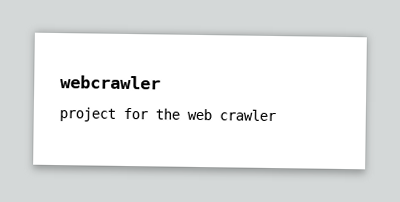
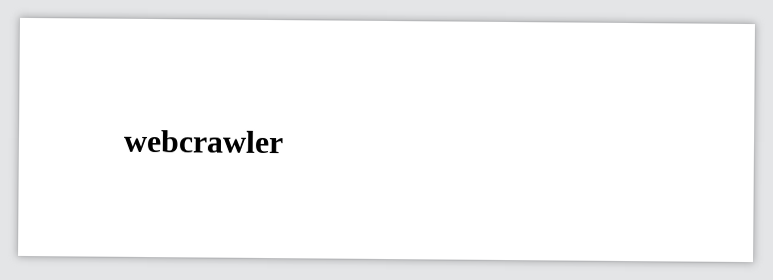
[59,107,276,122] // project for the web crawler -> (284, 141) none

